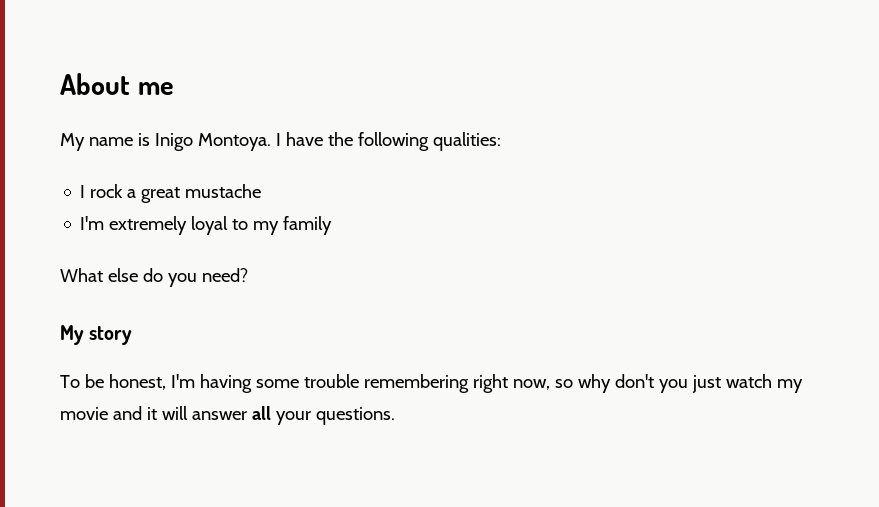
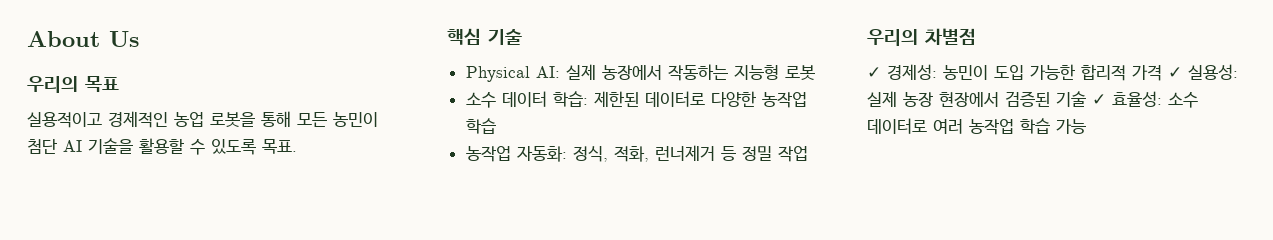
[137,82,174,95] [60,132,501,151] [80,184,262,203] [80,216,333,235] [60,268,248,287] [60,325,133,345] [60,374,803,393] [60,406,395,425] me // My name is Inigo Montoya. I have the following qualities: // I rock a great mustache // I'm extremely loyal to my family // What else do you need? // My story // To be honest, I'm having some trouble remembering right now, so why don't you just watch my movie and it will answer all your questions. -> [109,31,139,47] [27,76,119,93] [27,111,378,128] [27,138,297,155] [447,28,522,45] [465,64,815,82] [465,91,807,108] [465,118,496,134] [465,145,808,162] [867,28,976,46] [867,64,1238,81] [867,91,1198,108] [867,118,1086,135] Us // 우리의 목표 // 실용적이고 경제적인 농업 로봇을 통해 모든 농민이 첨단 AI 기술을 활용할 수 있도록 목표. // 핵심 기술 // Physical AI: 실제 농장에서 작동하는 지능형 로봇 // 소수 데이터 학습: 제한된 데이터로 다양한 농작업 학습 // 농작업 자동화: 정식, 적화, 런너제거 등 정밀 작업 // 우리의 차별점 // ✓ 경제성: 농민이 도입 가능한 합리적 가격 ✓ 실용성: 실제 농장 현장에서 검증된 기술 ✓ 효율성: 소수 데이터로 여러 농작업 학습 가능

